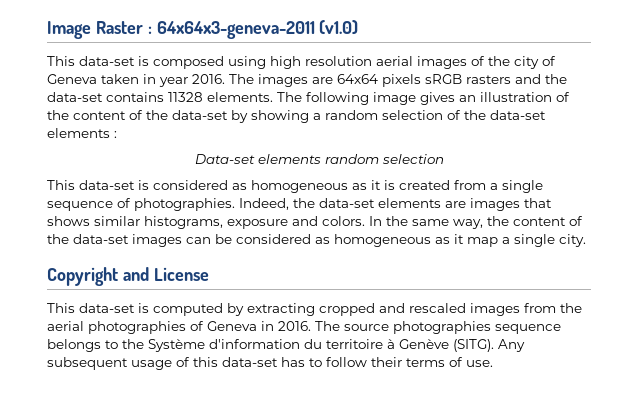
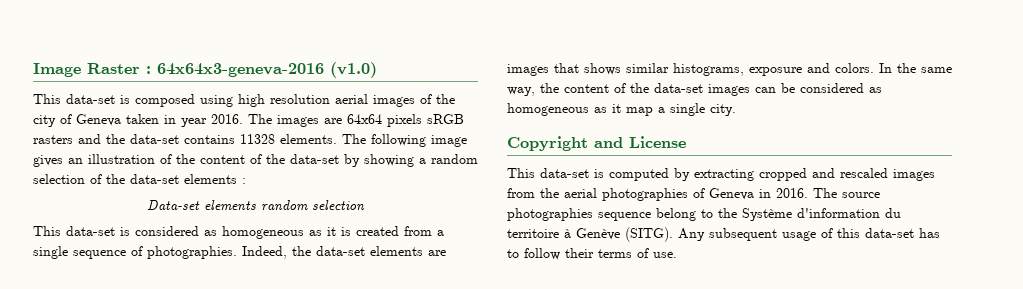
[156,21,315,39] 64x64x3-geneva-2011 -> [157,63,324,77] 64x64x3-geneva-2016
[47,339,101,352] belongs -> [656,208,696,221] belong

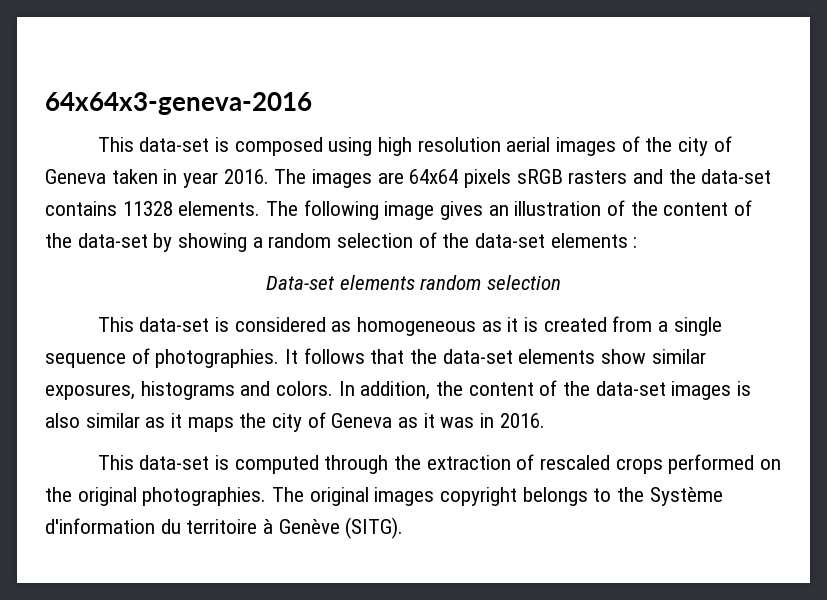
[33,63,151,77] Image Raster : -> (45, 103) none
[330,62,377,78] (v1.0) -> (312, 103) none
[242,246,446,259] [507,63,952,76] [507,87,535,96] Indeed, the data-set elements are images that shows similar histograms, exposure and colors. In the same way, -> [285,348,706,364] [45,381,431,400] It follows that the data-set elements show similar exposures, histograms and colors. In addition,
[755,83,882,93] [507,103,736,116] [507,136,686,151] [507,168,935,181] [507,188,880,201] [507,208,696,221] can be considered as homogeneous as it map a single city. // Copyright and License // This data-set is computed by extracting cropped and rescaled images from the aerial photographies of Geneva in 2016. The source photographies sequence belong -> [737,381,752,396] [45,412,545,432] [97,454,781,474] [45,487,588,506] is also similar as it maps the city of Geneva as it was in 2016. // This data-set is computed through the extraction of rescaled crops performed on the original photographies. The original images copyright belongs
[678,228,940,241] [507,248,677,260] Any subsequent usage of this data-set has to follow their terms of use. -> (404, 528) none

